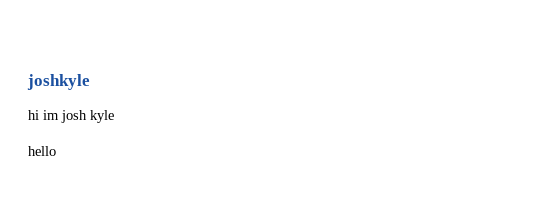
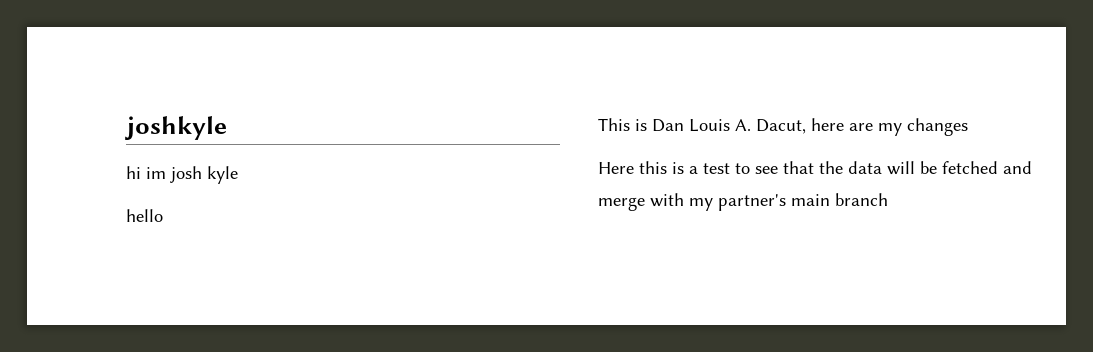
(56, 151) none -> [598,118,968,136] [598,161,1032,175] [598,193,888,211] // This is Dan Louis A. Dacut, here are my changes // Here this is a test to see that the data will be fetched and merge with my partner's main branch

